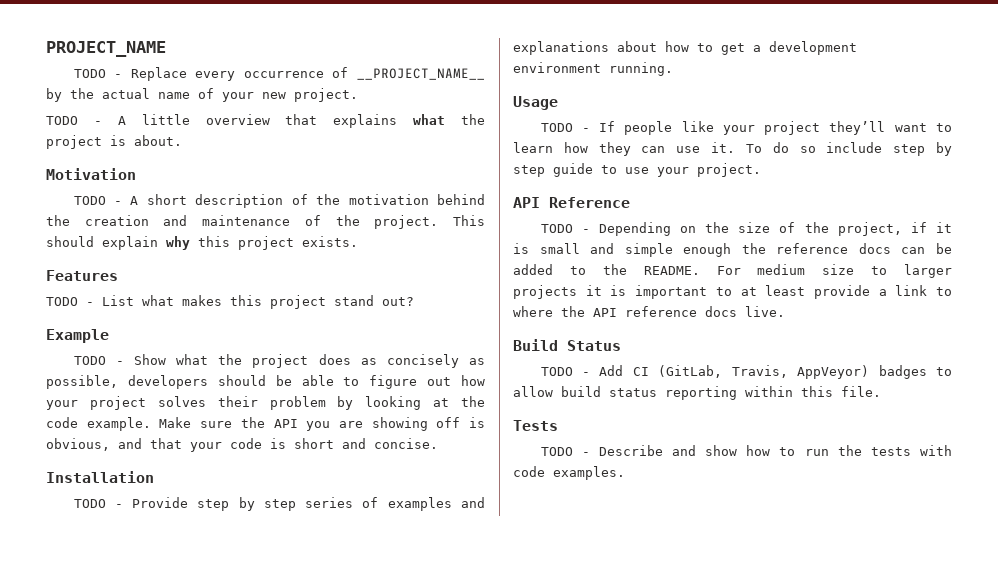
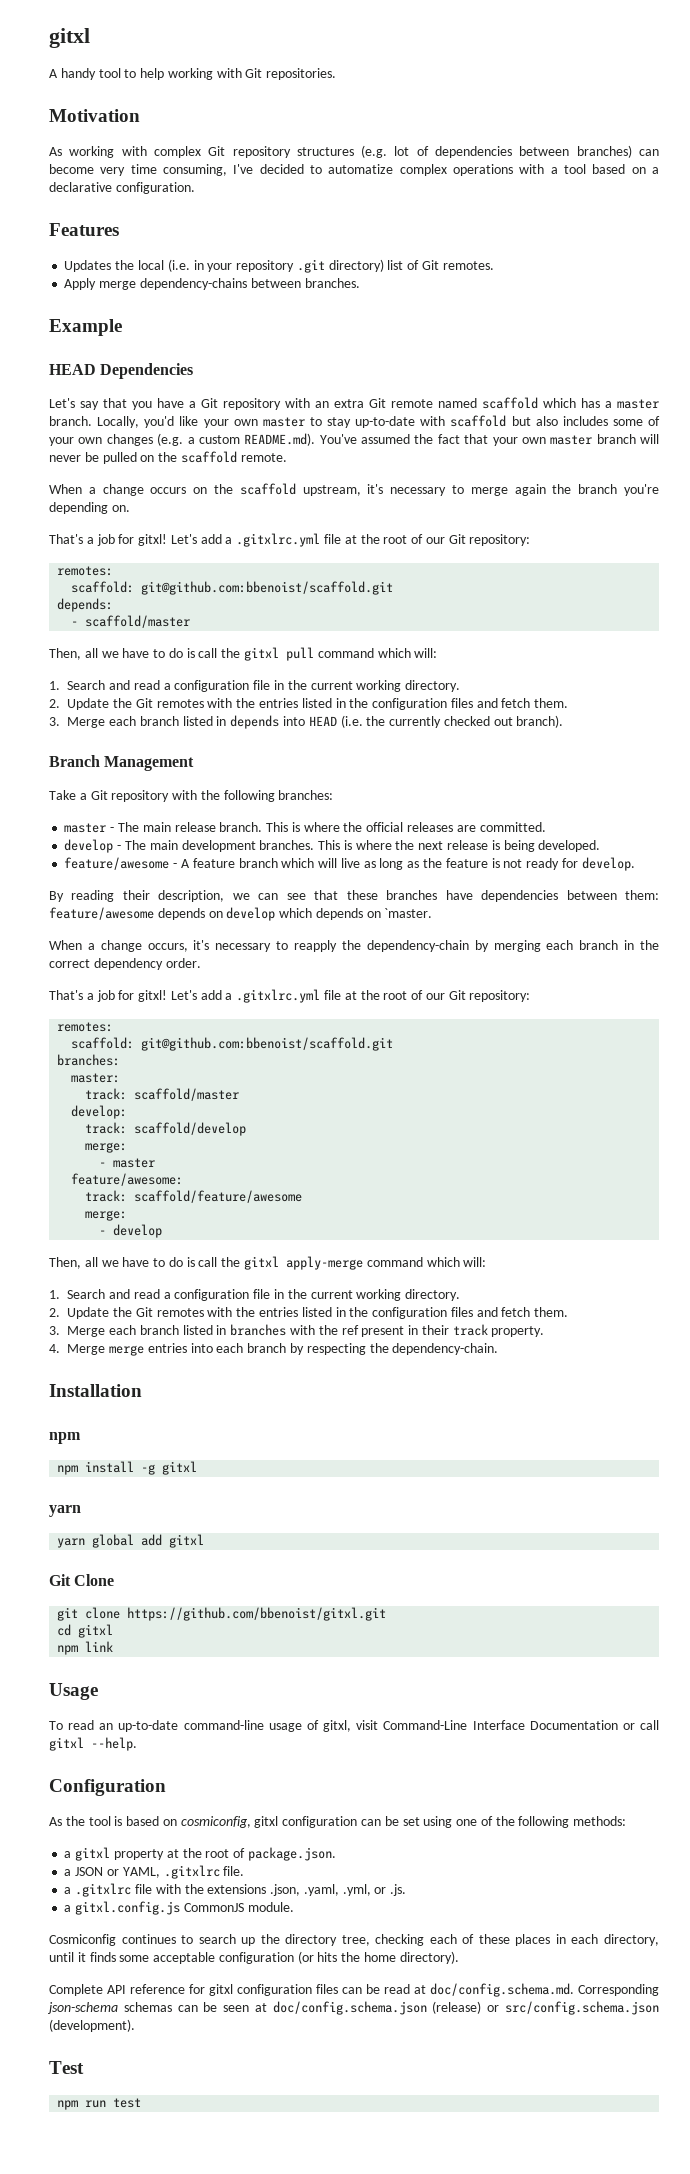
[46,41,166,57] [73,67,485,81] [46,88,358,102] [46,114,485,128] [46,135,182,149] [46,168,136,180] [73,194,486,208] [46,215,486,229] [46,236,358,250] [46,270,118,281] [46,295,414,309] [46,329,109,343] [73,354,485,368] [46,375,485,389] [46,396,485,410] [46,417,485,431] [46,438,438,452] [46,471,154,483] [73,497,485,511] [513,41,857,55] [513,62,673,76] [513,96,558,110] [540,121,952,135] [513,142,952,156] [513,163,761,177] [513,197,630,208] [540,222,953,236] [513,243,952,257] [513,264,952,278] [513,285,952,299] [513,306,785,317] [513,339,621,351] [540,365,952,379] [513,386,881,400] [513,420,558,431] [540,445,953,456] [513,466,625,480] PROJECT_NAME // TODO - Replace every occurrence of __PROJECT_NAME__ by the actual name of your new project. // TODO - A little overview that explains what the project is about. // Motivation // TODO - A short description of the motivation behind the creation and maintenance of the project. This should explain why this project exists. // Features // TODO - List what makes this project stand out? // Example // TODO - Show what the project does as concisely as possible, developers should be able to figure out how your project solves their problem by looking at the code example. Make sure the API you are showing off is obvious, and that your code is short and concise. // Installation // TODO - Provide step by step series of examples and explanations about how to get a development environment running. // Usage // TODO - If people like your project they’ll want to learn how they can use it. To do so include step by step guide to use your project. // API Reference // TODO - Depending on the size of the project, if it is small and simple enough the reference docs can be added to the README. For medium size to larger projects it is important to at least provide a link to where the API reference docs live. // Build Status // TODO - Add CI (GitLab, Travis, AppVeyor) badges to allow build status reporting within this file. // Tests // TODO - Describe and show how to run the tests with code examples. -> [49,28,90,48] [49,68,337,80] [49,109,140,122] [49,145,659,158] [49,164,659,176] [49,182,195,194] [49,223,119,236] [64,259,494,273] [64,278,360,290] [49,319,122,336] [49,363,194,379] [49,397,659,410] [49,415,660,428] [49,433,659,446] [49,451,287,464] [49,483,659,496] [49,502,130,514] [49,533,531,547] [57,566,114,576] [71,581,394,595] [57,598,114,612] [71,615,191,628] [49,647,438,661] [49,680,461,692] [49,698,569,710] [49,715,564,729] [49,755,195,771] [49,790,334,802] [64,822,546,833] [64,839,601,853] [64,857,635,871] [49,890,659,902] [49,907,433,921] [49,940,660,952] [49,958,201,970] [49,989,531,1003] [57,1022,114,1032] [71,1037,394,1051] [57,1054,121,1066] [71,1073,121,1083] [85,1088,240,1101] [71,1105,128,1119] [85,1122,247,1136] [85,1142,128,1153] [99,1158,156,1168] [71,1173,184,1186] [85,1190,303,1203] [85,1210,128,1221] [99,1224,163,1238] [49,1256,487,1270] [49,1289,461,1301] [49,1307,569,1319] [49,1324,545,1337] [49,1343,499,1356] [49,1384,142,1397] [49,1432,81,1444] [57,1461,198,1475] [49,1505,81,1517] [57,1534,205,1548] [49,1574,115,1586] [57,1607,387,1621] [57,1624,114,1638] [57,1641,114,1655] [49,1683,98,1700] [49,1720,659,1732] [49,1737,137,1751] [49,1779,166,1796] [49,1816,627,1828] [64,1847,336,1861] [64,1865,245,1879] [64,1883,407,1897] [64,1901,294,1915] [49,1934,659,1946] [49,1951,459,1964] [49,1983,659,1997] [47,2001,659,2015] [49,2019,135,2032] [49,2061,84,2074] [57,2098,142,2110] gitxl // A handy tool to help working with Git repositories. // Motivation // As working with complex Git repository structures (e.g. lot of dependencies between branches) can become very time consuming, I've decided to automatize complex operations with a tool based on a declarative configuration. // Features // Updates the local (i.e. in your repository .git directory) list of Git remotes. // Apply merge dependency-chains between branches. // Example // HEAD Dependencies // Let's say that you have a Git repository with an extra Git remote named scaffold which has a master branch. Locally, you'd like your own master to stay up-to-date with scaffold but also includes some of your own changes (e.g. a custom README.md). You've assumed the fact that your own master branch will never be pulled on the scaffold remote. // When a change occurs on the scaffold upstream, it's necessary to merge again the branch you're depending on. // That's a job for gitxl! Let's add a .gitxlrc.yml file at the root of our Git repository: // remotes: // scaffold: git@github.com:bbenoist/scaffold.git // depends: // - scaffold/master // Then, all we have to do is call the gitxl pull command which will: // 1. Search and read a configuration file in the current working directory. // 2. Update the Git remotes with the entries listed in the configuration files and fetch them. // 3. Merge each branch listed in depends into HEAD (i.e. the currently checked out branch). // Branch Management // Take a Git repository with the following branches: // master - The main release branch. This is where the official releases are committed. // develop - The main development branches. This is where the next release is being developed. // feature/awesome - A feature branch which will live as long as the feature is not ready for develop. // By reading their description, we can see that these branches have dependencies between them: feature/awesome depends on develop which depends on `master. // When a change occurs, it's necessary to reapply the dependency-chain by merging each branch in the correct dependency order. // That's a job for gitxl! Let's add a .gitxlrc.yml file at the root of our Git repository: // remotes: // scaffold: git@github.com:bbenoist/scaffold.git // branches: // master: // track: scaffold/master // develop: // track: scaffold/develop // merge: // - master // feature/awesome: // track: scaffold/feature/awesome // merge: // - develop // Then, all we have to do is call the gitxl apply-merge command which will: // 1. Search and read a configuration file in the current working directory. // 2. Update the Git remotes with the entries listed in the configuration files and fetch them. // 3. Merge each branch listed in branches with the ref present in their track property. // 4. Merge merge entries into each branch by respecting the dependency-chain. // Installation // npm // npm install -g gitxl // yarn // yarn global add gitxl // Git Clone // git clone https://github.com/bbenoist/gitxl.git // cd gitxl // npm link // Usage // To read an up-to-date command-line usage of gitxl, visit Command-Line Interface Documentation or call gitxl --help. // Configuration // As the tool is based on cosmiconfig, gitxl configuration can be set using one of the following methods: // a gitxl property at the root of package.json. // a JSON or YAML, .gitxlrc file. // a .gitxlrc file with the extensions .json, .yaml, .yml, or .js. // a gitxl.config.js CommonJS module. // Cosmiconfig continues to search up the directory tree, checking each of these places in each directory, until it finds some acceptable configuration (or hits the home directory). // Complete API reference for gitxl configuration files can be read at doc/config.schema.md. Corresponding json-schema schemas can be seen at doc/config.schema.json (release) or src/config.schema.json (development). // Test // npm run test

